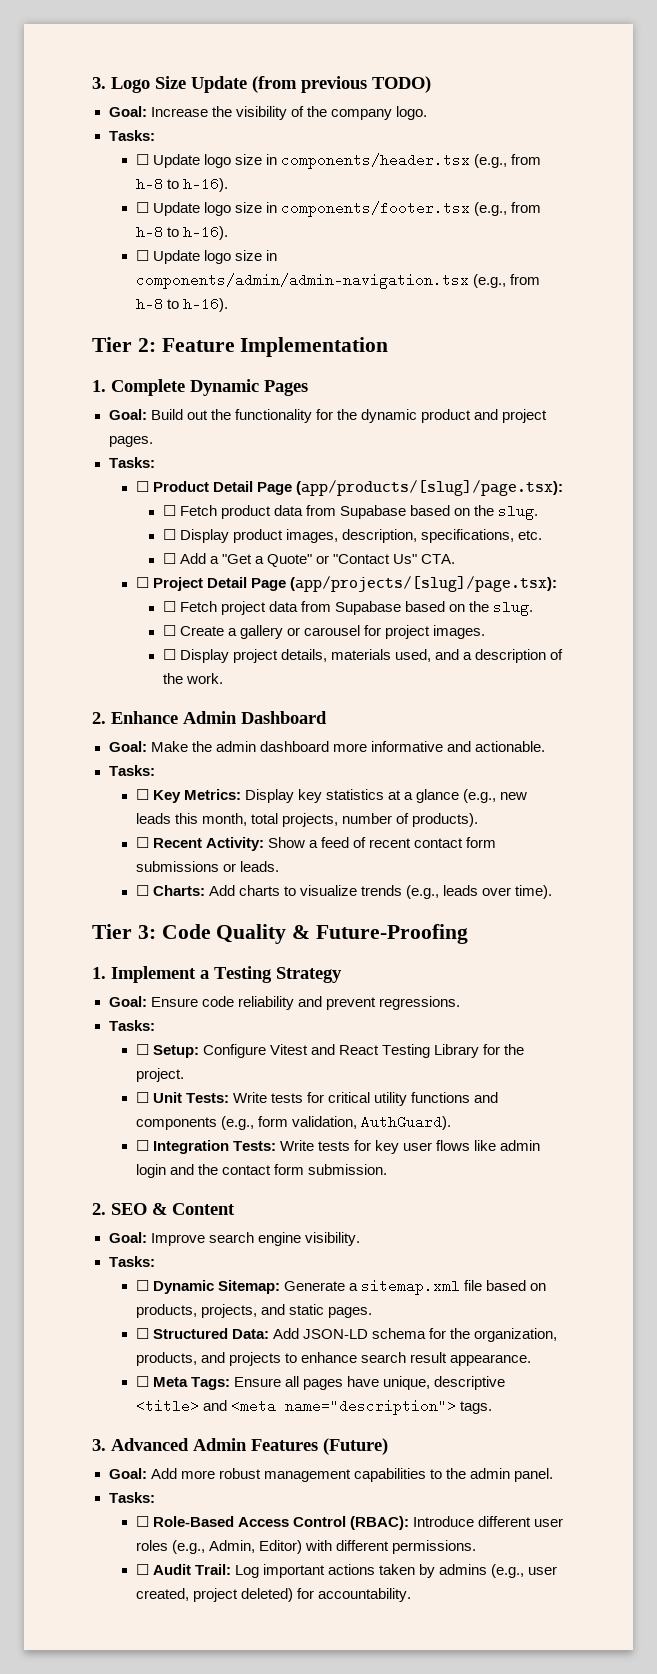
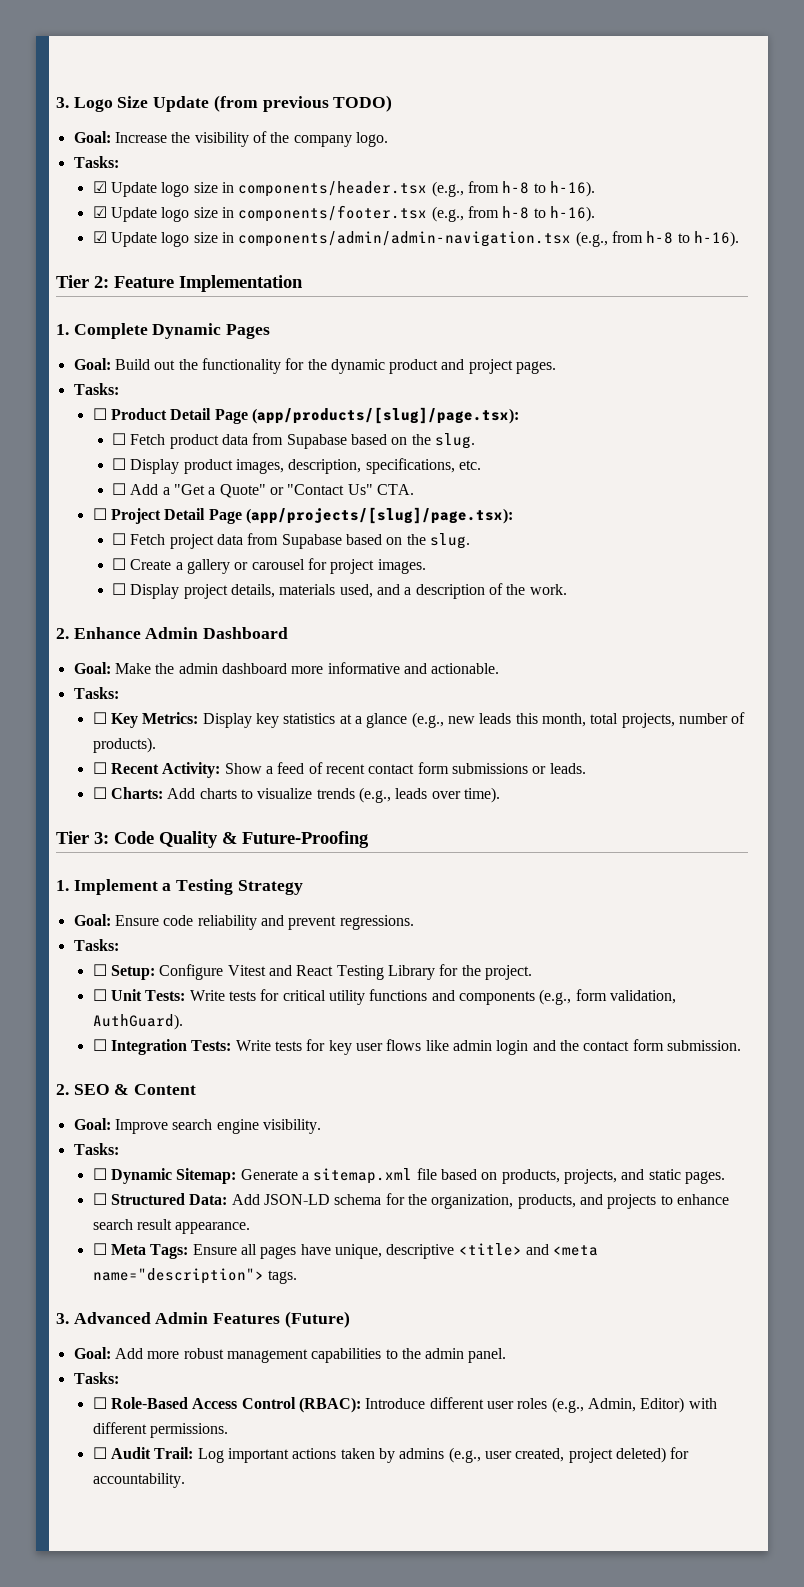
[135,154,149,165] ☐ -> [92,181,107,193] ☑
[135,202,149,213] ☐ -> [92,206,107,218] ☑
[135,250,149,261] ☐ -> [92,231,107,243] ☑

